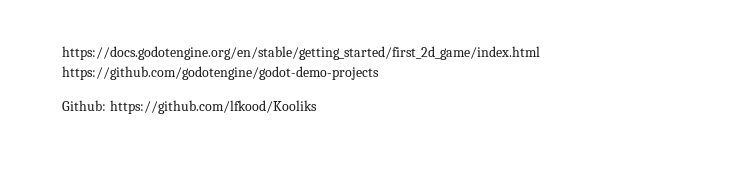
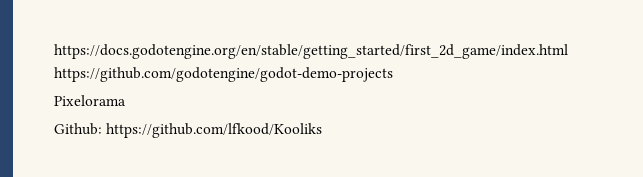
(379, 73) none -> [54,95,126,106] // Pixelorama

